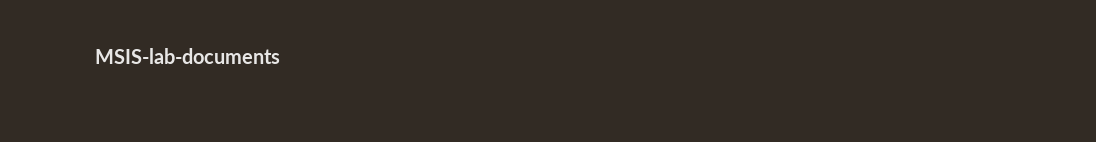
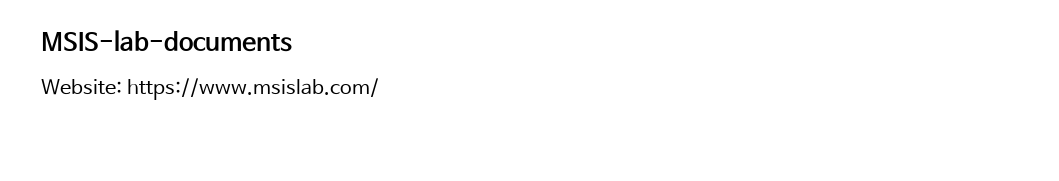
(280, 56) none -> [41,78,380,100] // Website: https://www.msislab.com/

